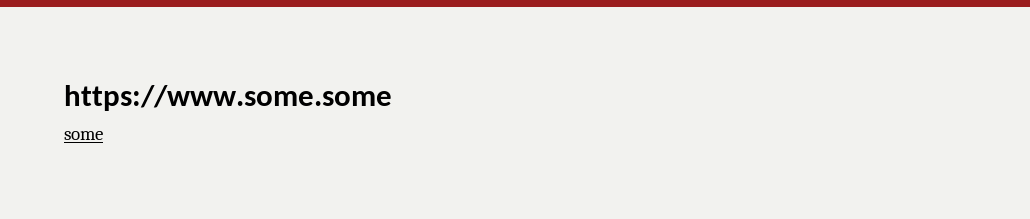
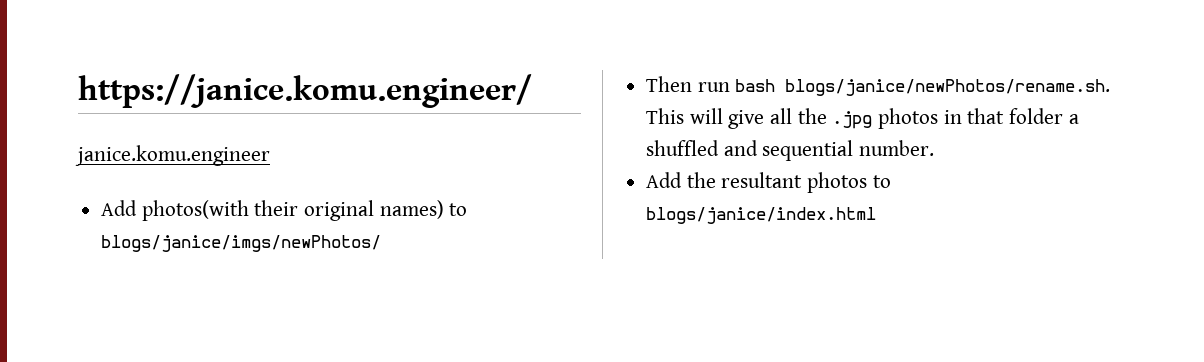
[64,85,392,111] [64,131,103,140] https://www.some.some // some -> [78,74,532,108] [75,145,270,166] [101,200,468,221] [101,235,382,252] [646,76,1111,96] [646,108,1079,129] [646,140,935,161] [646,172,891,193] [646,207,877,224] https://janice.komu.engineer/ // janice.komu.engineer // Add photos(with their original names) to blogs/janice/imgs/newPhotos/ // Then run bash blogs/janice/newPhotos/rename.sh. This will give all the .jpg photos in that folder a shuffled and sequential number. // Add the resultant photos to blogs/janice/index.html

